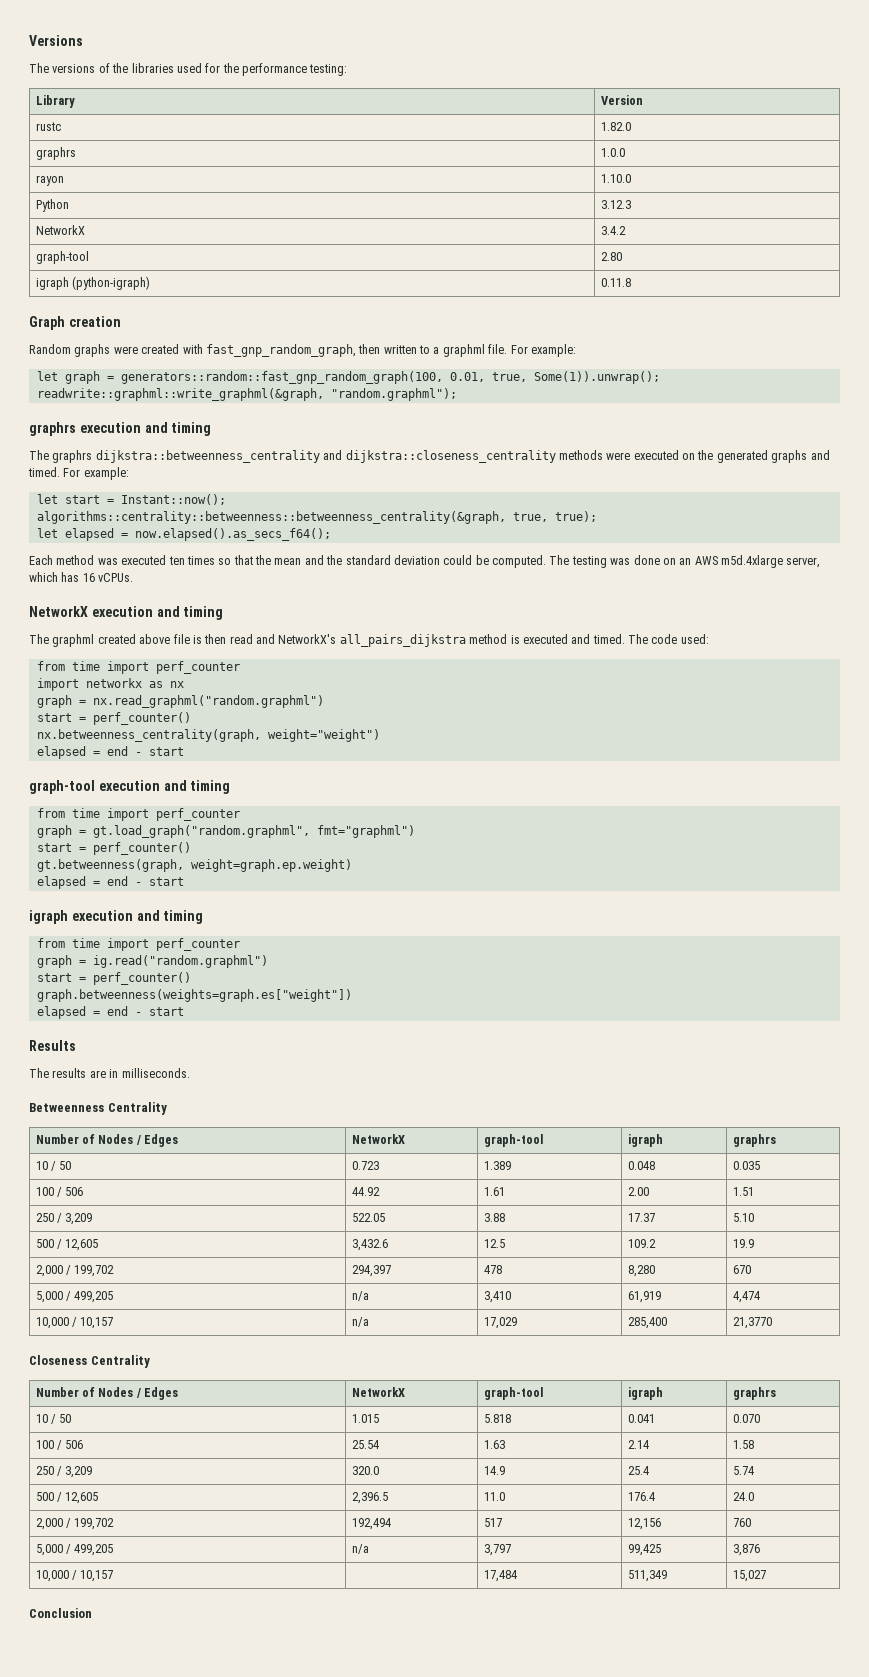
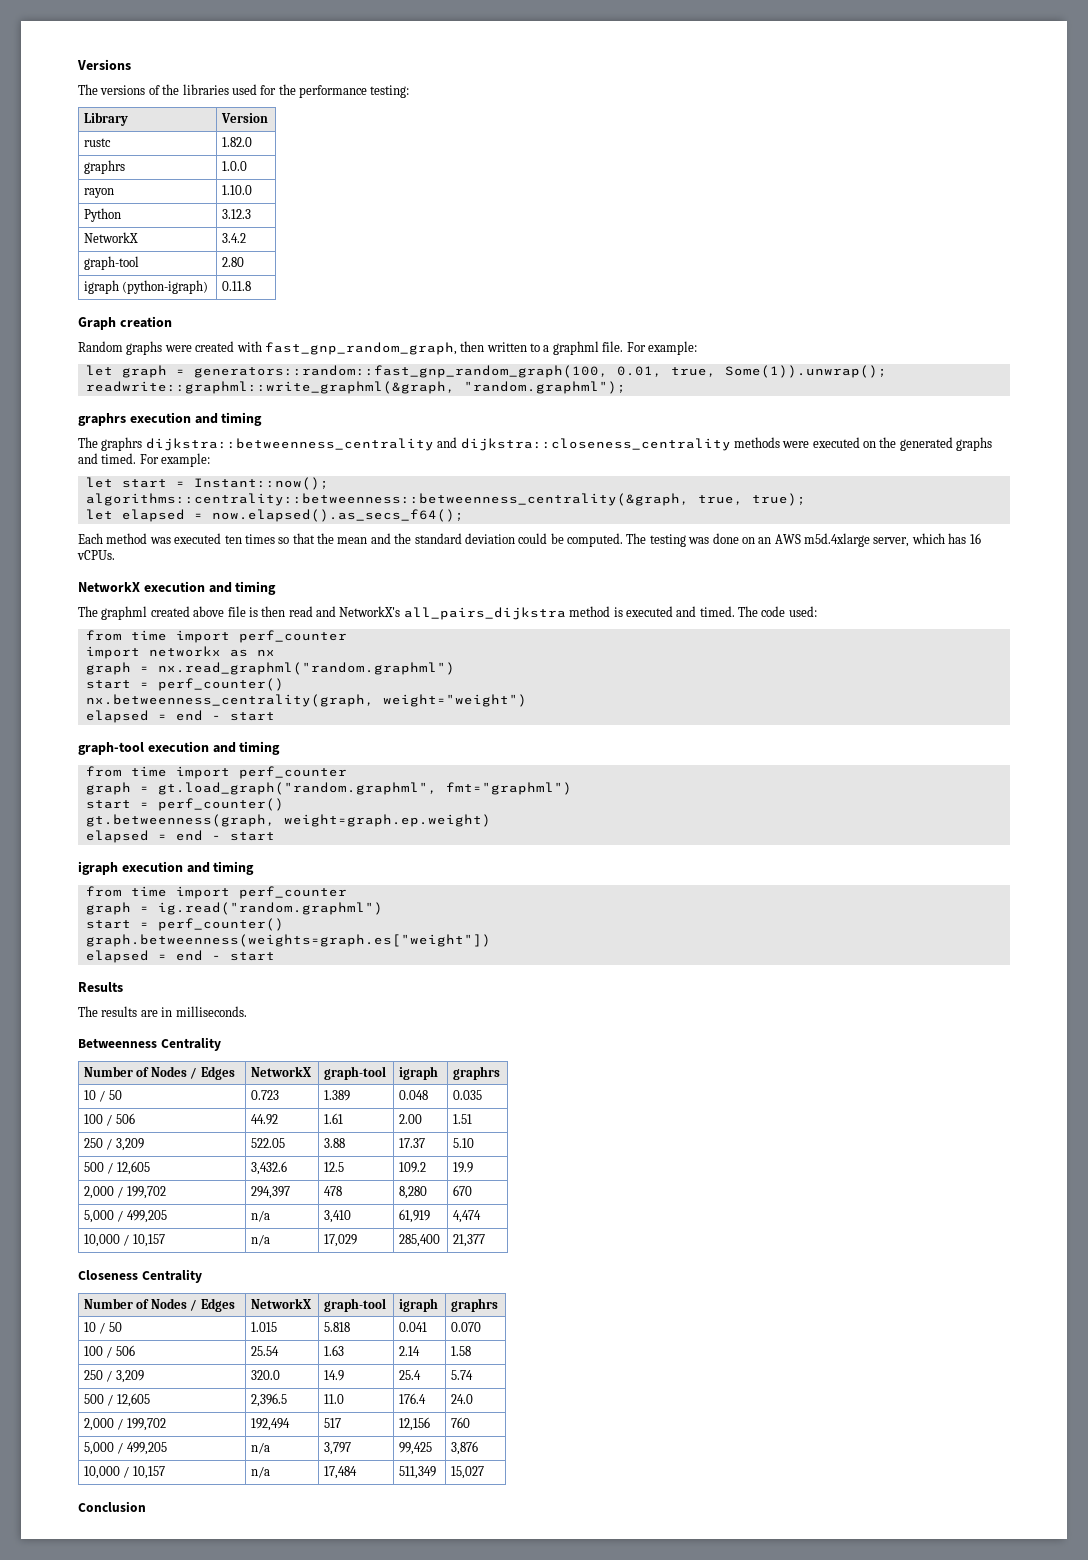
[732,1317,772,1329] 21,3770 -> [453,1234,486,1247] 21,377
(114, 1576) none -> [251,1466,271,1478] n/a

